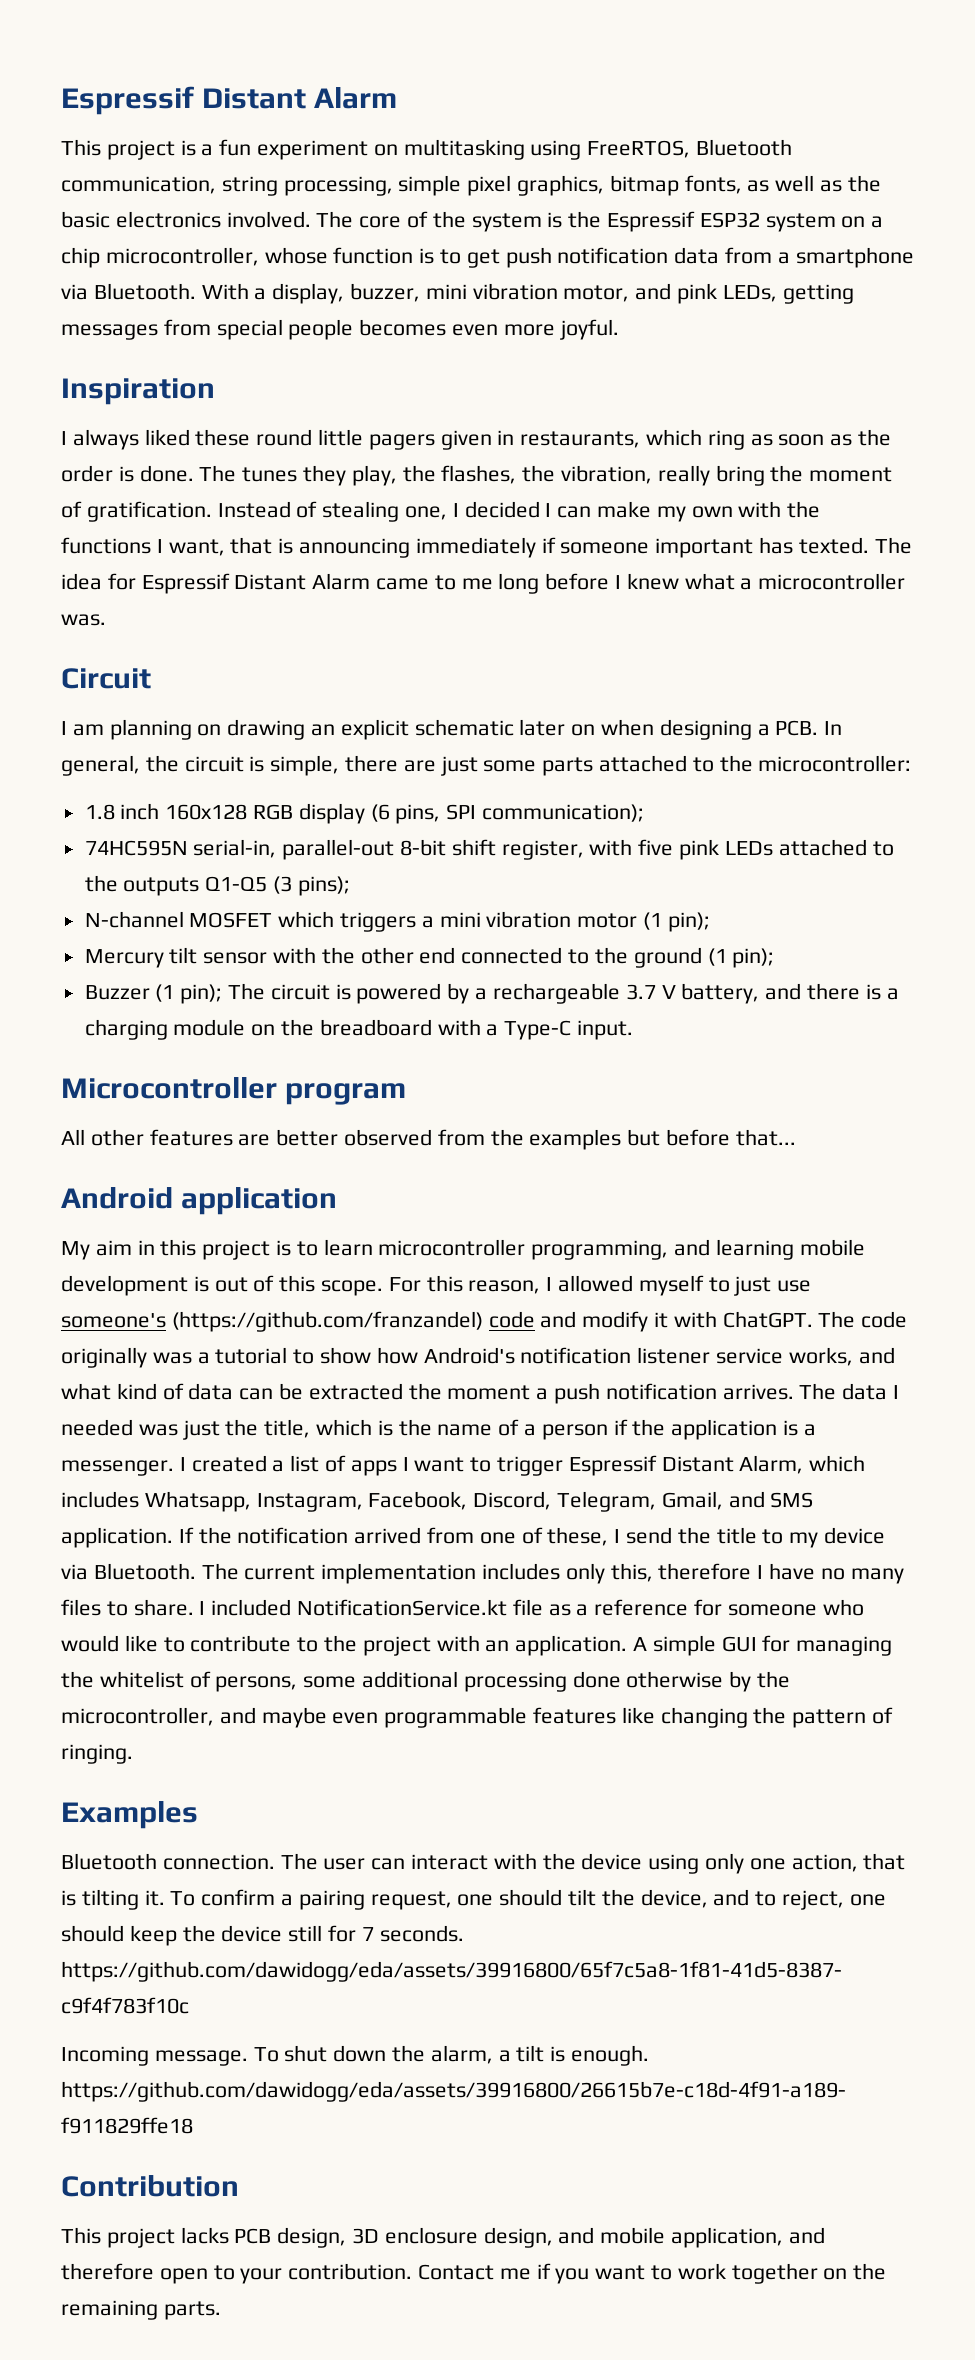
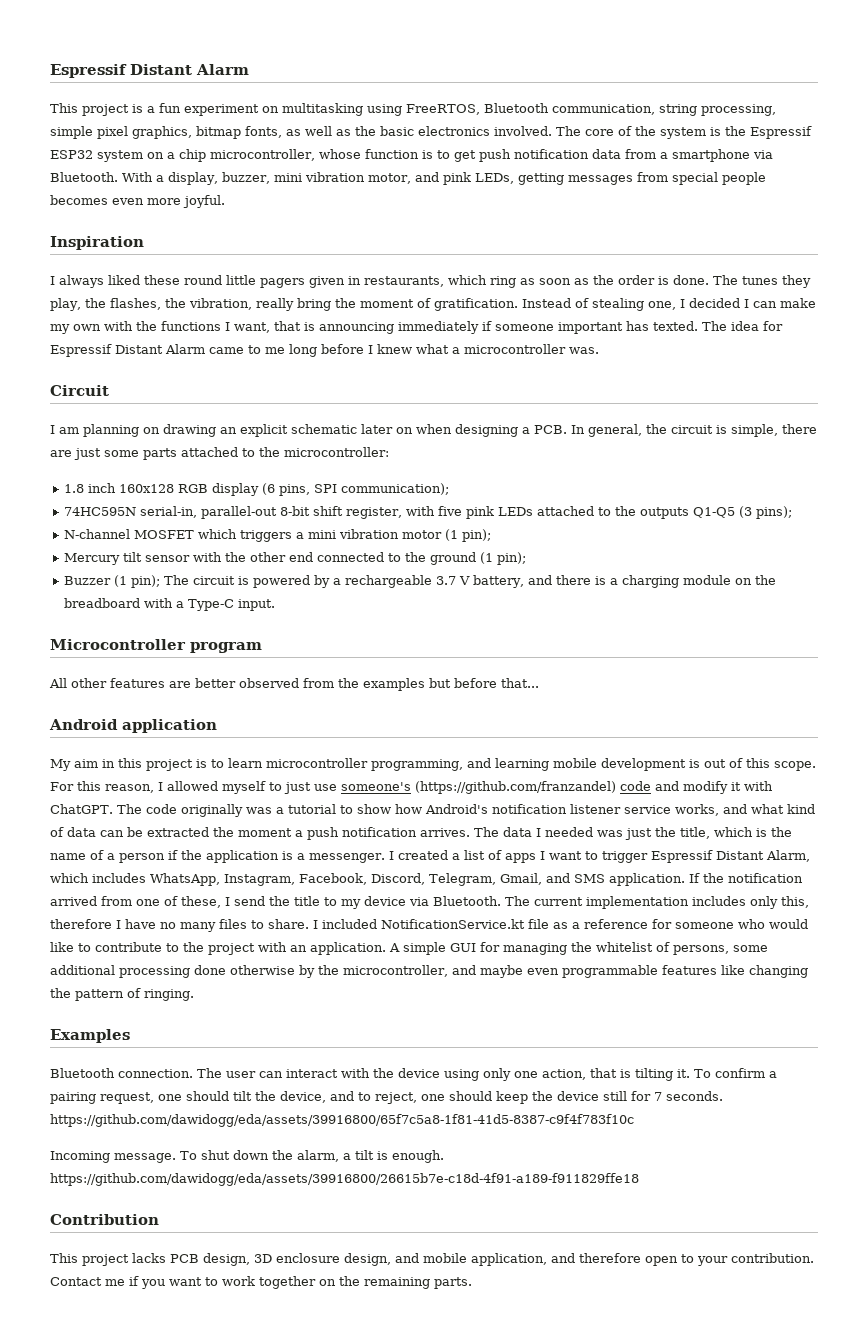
[144,1491,251,1512] Whatsapp, -> [150,873,220,886] WhatsApp,

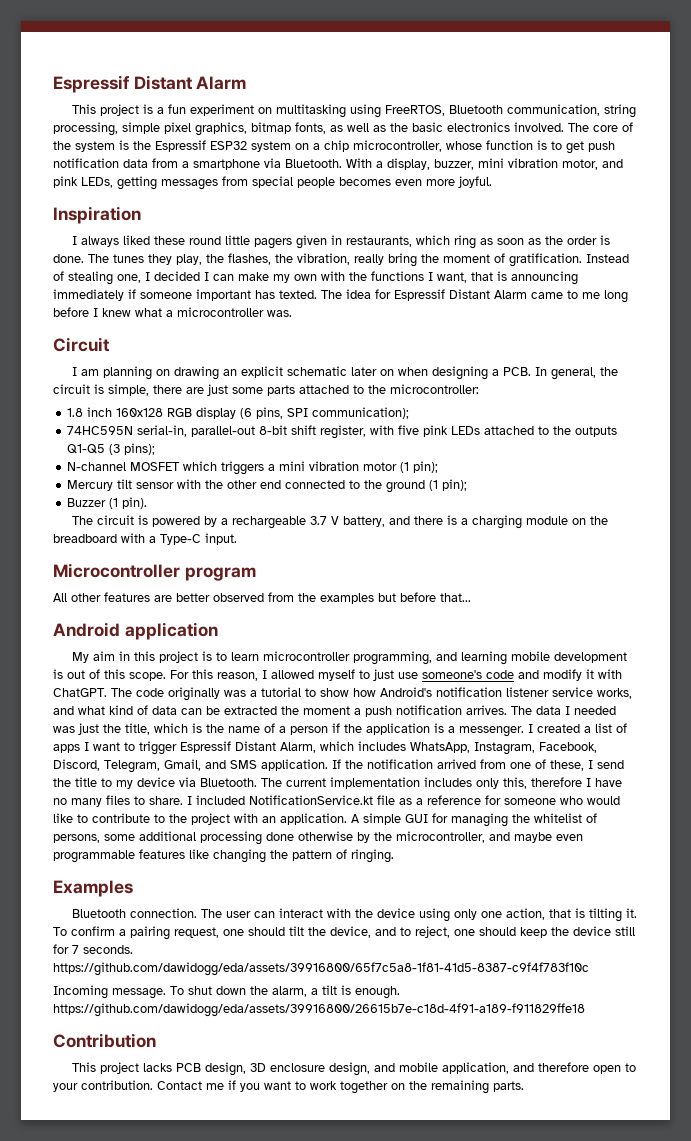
[131,575,161,588] pin); -> [122,497,148,509] pin). //
[415,781,616,794] (https://github.com/franzandel) -> (482, 674) none

